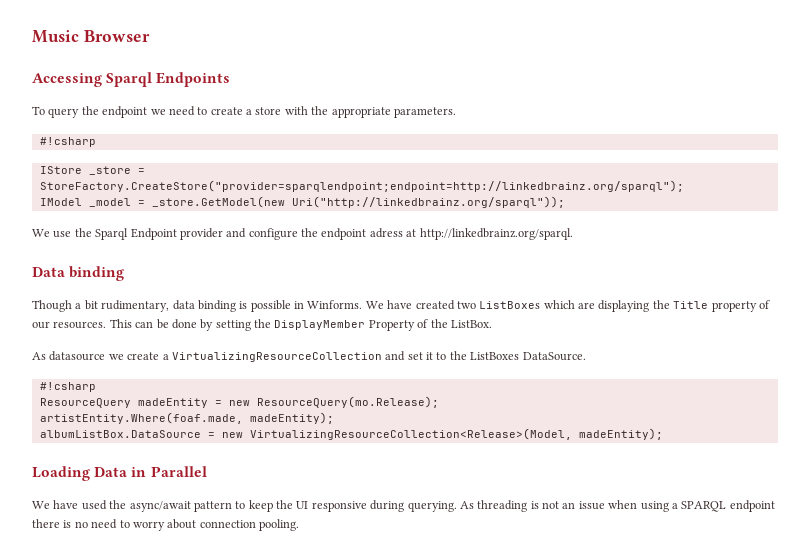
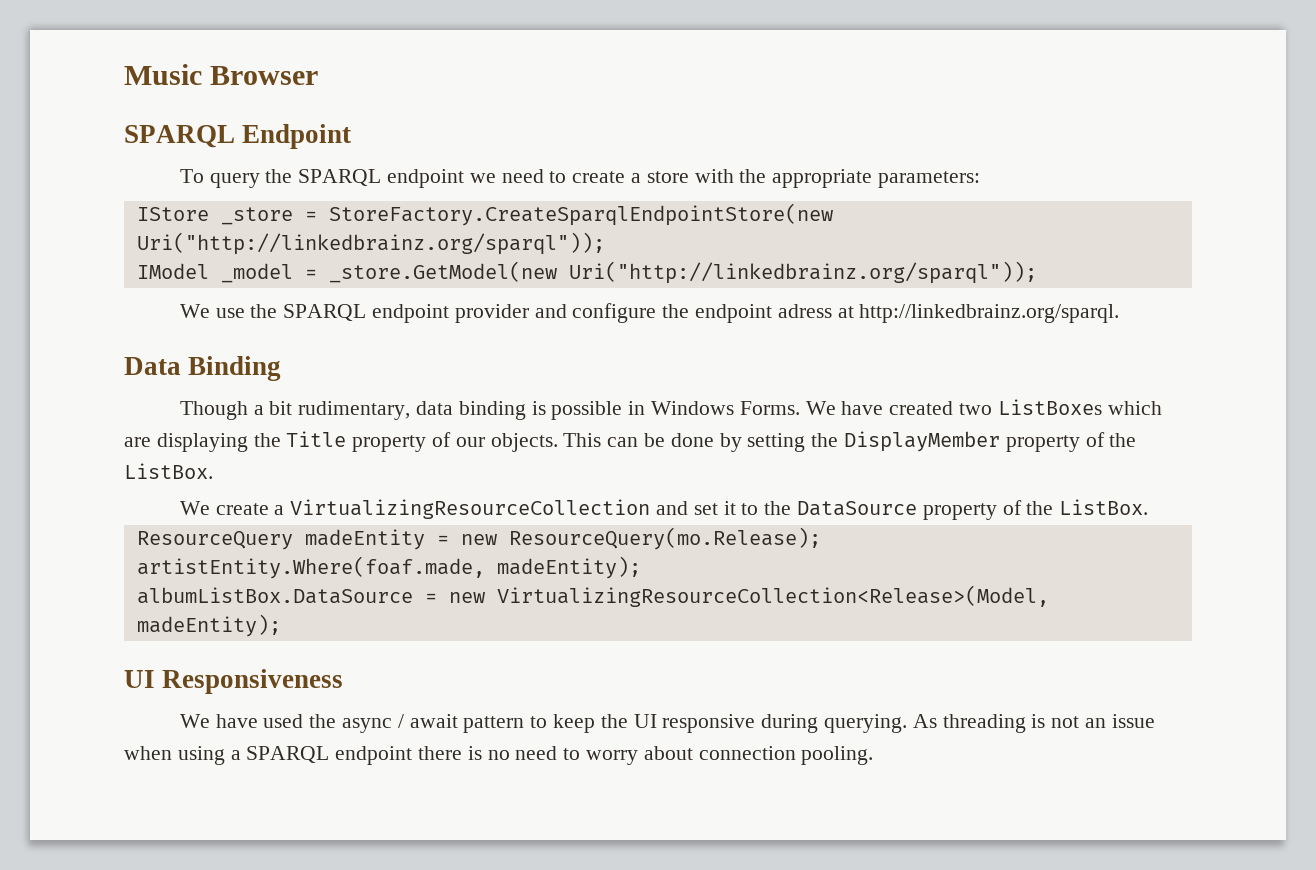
[32,72,231,87] Accessing Sparql Endpoints -> [124,124,352,149] SPARQL Endpoint
(99, 110) none -> [298,169,382,186] SPARQL
[393,107,456,118] [39,137,96,147] parameters. // #!csharp -> [878,171,981,188] parameters:
[39,180,684,192] StoreFactory.CreateStore("provider=sparqlendpoint;endpoint=http://linkedbrainz.org/sparql"); -> [328,203,833,226] [136,232,605,255] StoreFactory.CreateSparqlEndpointStore(new Uri("http://linkedbrainz.org/sparql"));
[95,228,177,240] Sparql Endpoint -> [283,304,450,323] SPARQL endpoint
[69,266,125,281] binding -> [188,356,282,381] Binding
[307,300,363,309] Winforms. -> [651,401,800,415] Windows Forms.
[53,321,107,329] resources. -> [490,433,558,452] objects.
[368,319,492,331] [32,351,124,361] Property of the ListBox. // As datasource we -> [1005,432,1137,452] [124,463,213,479] [179,501,210,515] property of the ListBox. // We
[470,352,586,361] [39,382,96,392] ListBoxes DataSource. // #!csharp -> [797,499,1149,520] DataSource property of the ListBox.
[32,466,207,481] Loading Data in Parallel -> [124,669,344,694] UI Responsiveness
[129,501,191,512] async/await -> [342,714,458,733] async / await

